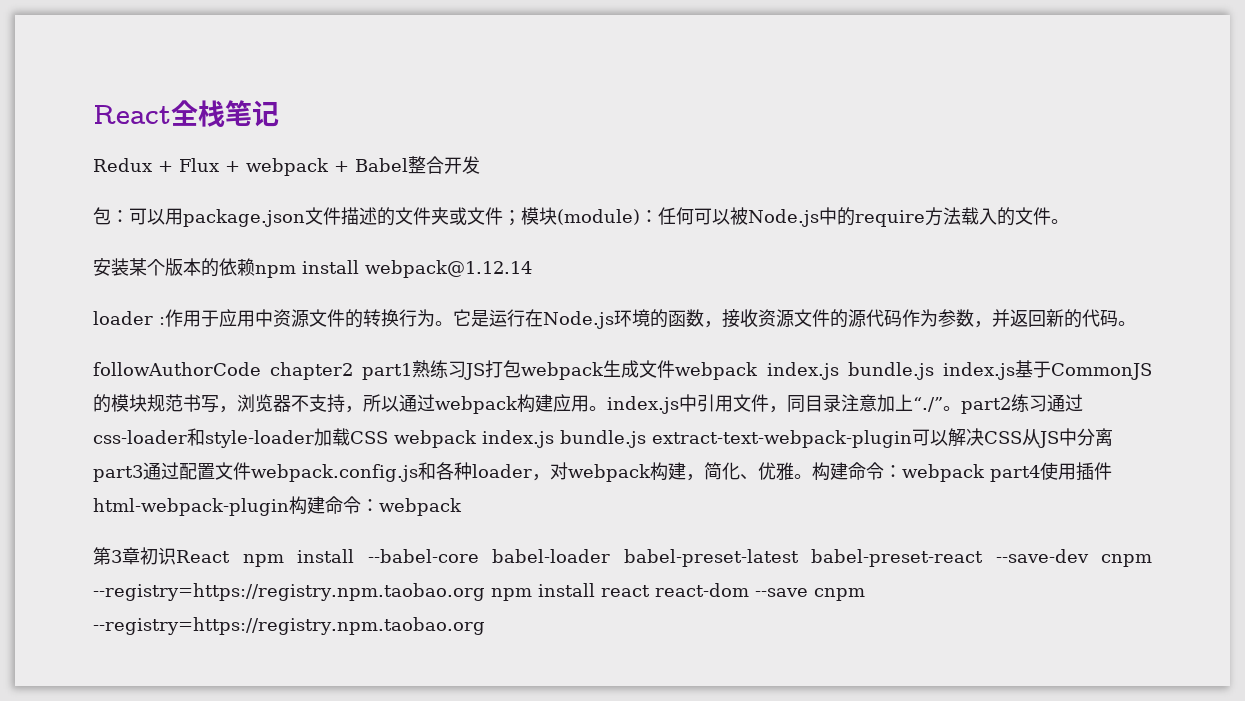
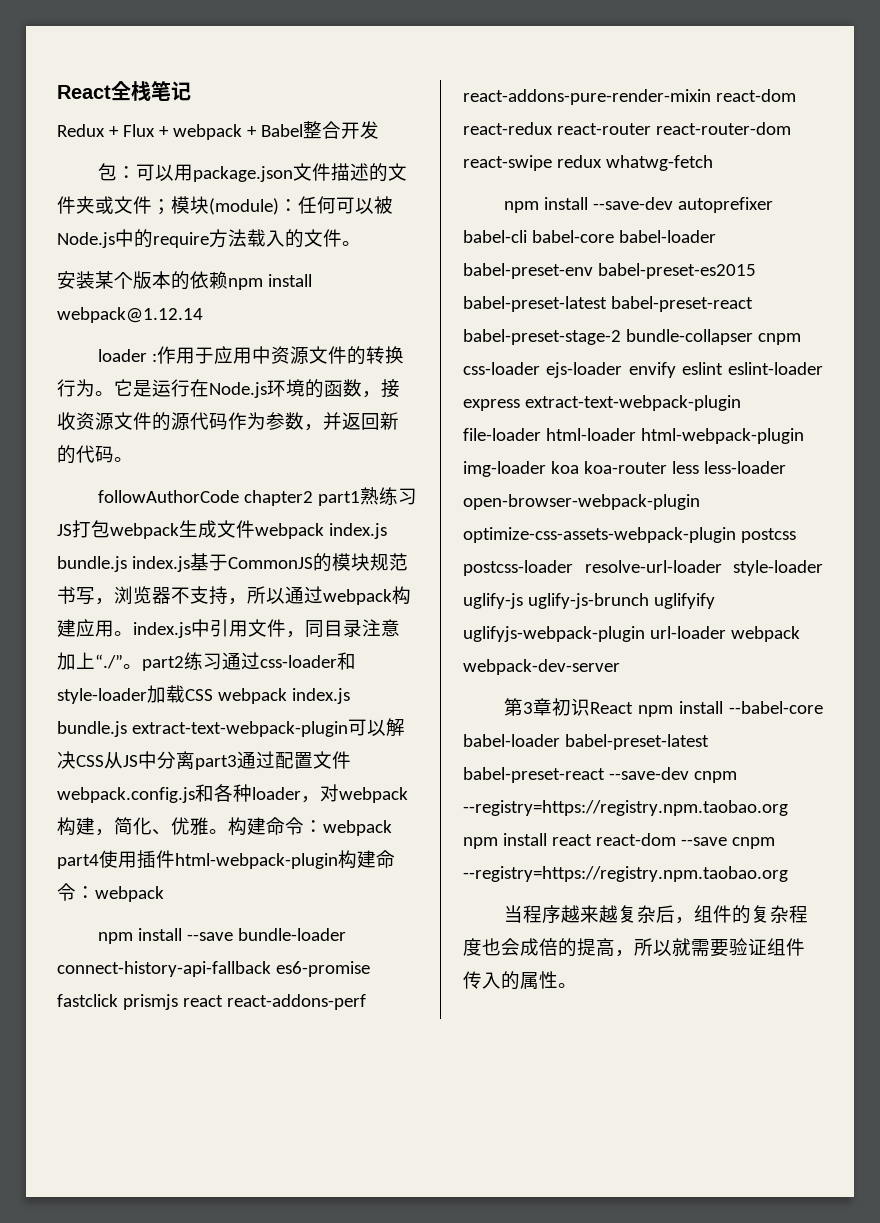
(462, 507) none -> [97,928,346,944] [57,961,370,977] [57,994,366,1010] [463,89,796,105] [463,122,791,135] [463,155,713,171] [503,197,773,213] [463,230,716,243] [463,263,756,279] [463,296,753,312] [463,329,801,345] [463,362,823,378] [463,395,741,411] [463,428,804,444] [463,461,786,477] [463,494,700,510] [463,527,796,543] [463,560,823,576] [463,593,715,609] [463,626,800,642] [463,659,620,675] // npm install --save bundle-loader connect-history-api-fallback es6-promise fastclick prismjs react react-addons-perf react-addons-pure-render-mixin react-dom react-redux react-router react-router-dom react-swipe redux whatwg-fetch // npm install --save-dev autoprefixer babel-cli babel-core babel-loader babel-preset-env babel-preset-es2015 babel-preset-latest babel-preset-react babel-preset-stage-2 bundle-collapser cnpm css-loader ejs-loader envify eslint eslint-loader express extract-text-webpack-plugin file-loader html-loader html-webpack-plugin img-loader koa koa-router less less-loader open-browser-webpack-plugin optimize-css-assets-webpack-plugin postcss postcss-loader resolve-url-loader style-loader uglify-js uglify-js-brunch uglifyify uglifyjs-webpack-plugin url-loader webpack webpack-dev-server
(485, 626) none -> [503,905,808,924] [463,938,805,957] [463,971,577,990] // 当程序越来越复杂后，组件的复杂程度也会成倍的提高，所以就需要验证组件传入的属性。

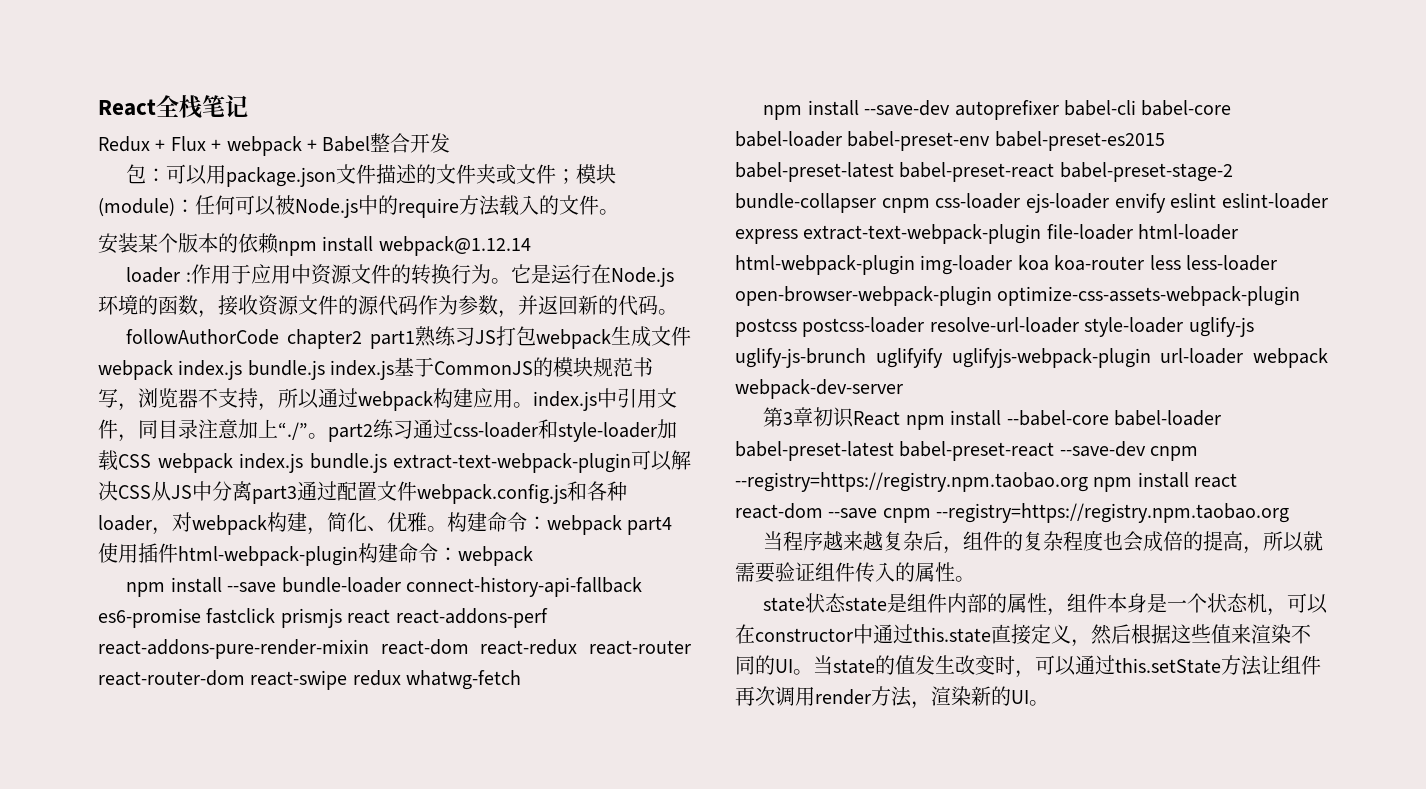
(577, 985) none -> [763,593,1329,616] [735,624,1311,647] [735,655,1321,678] [735,686,1049,709] // state状态state是组件内部的属性，组件本身是一个状态机，可以在constructor中通过this.state直接定义，然后根据这些值来渲染不同的UI。当state的值发生改变时，可以通过this.setState方法让组件再次调用render方法，渲染新的UI。

